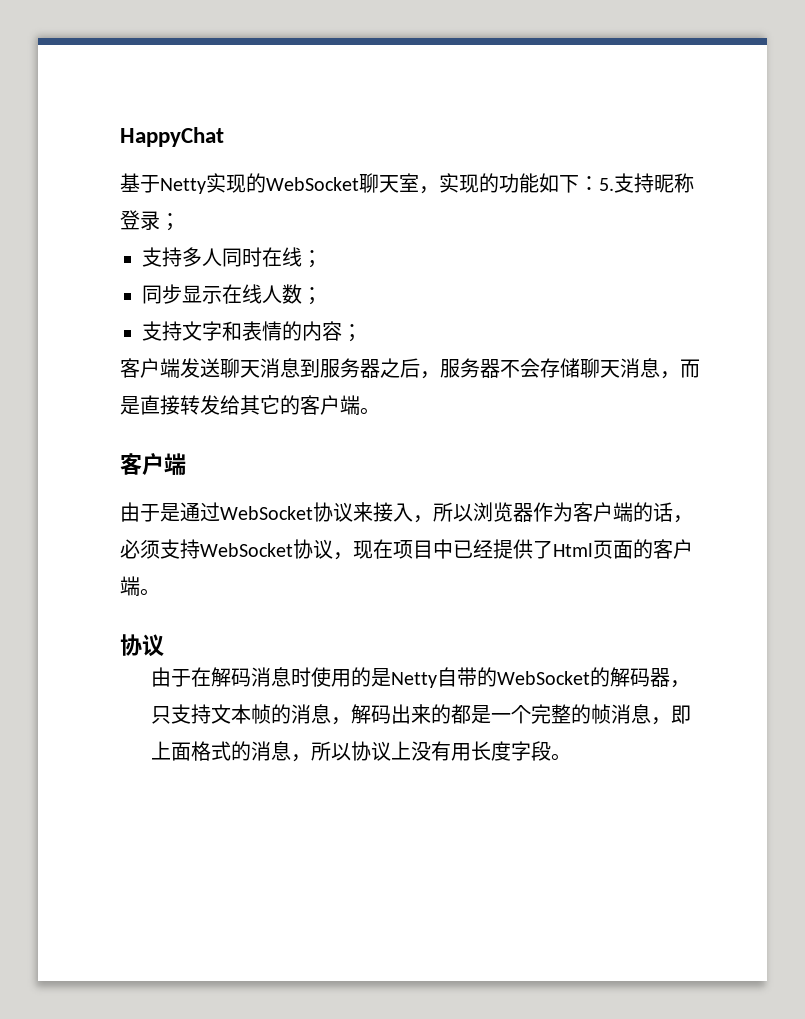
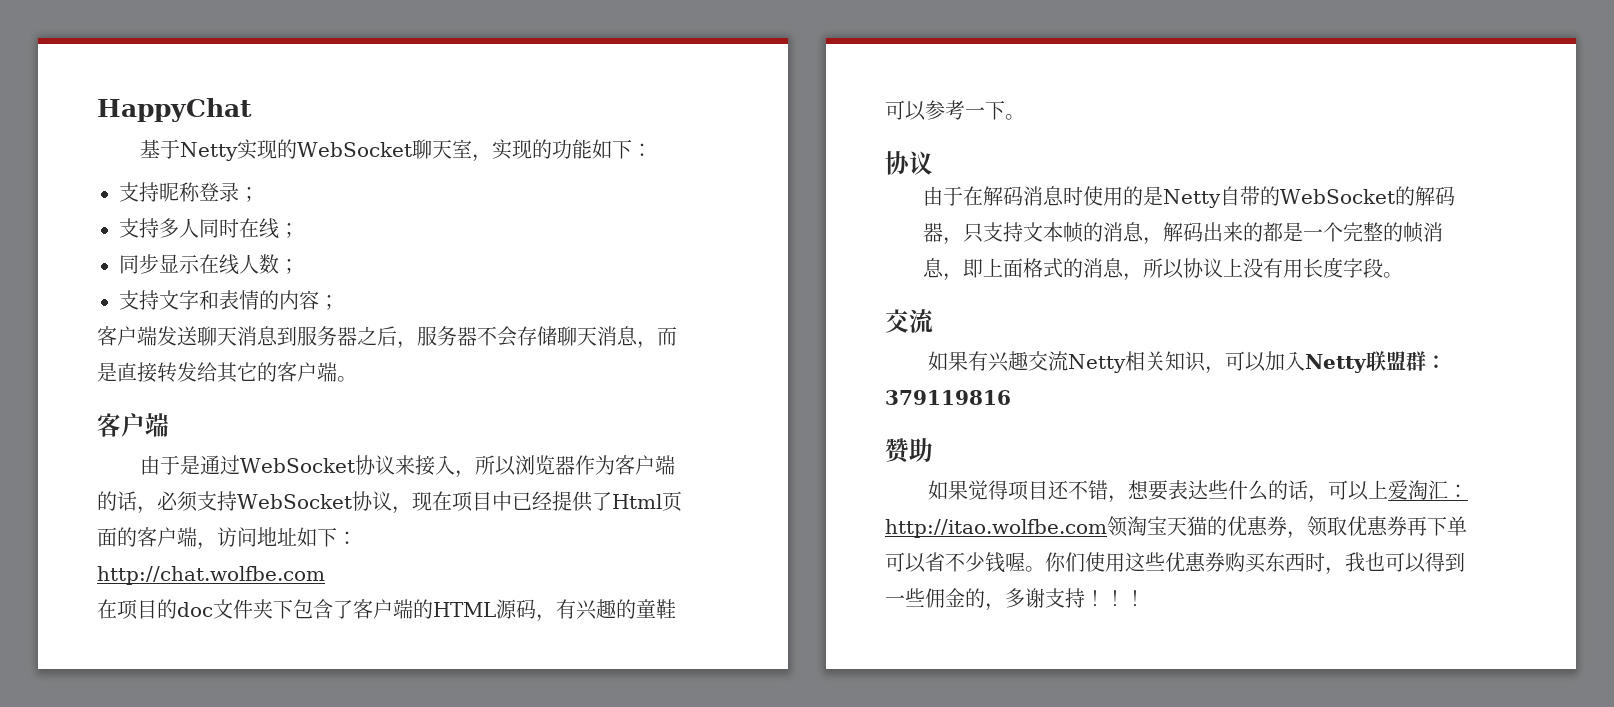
[599,178,614,191] 5. -> (653, 150) //
(140, 586) none -> [197,527,357,550] [97,566,325,585] [97,599,676,622] [885,100,1005,121] ，访问地址如下： // http://chat.wolfbe.com // 在项目的doc文件夹下包含了客户端的HTML源码，有兴趣的童鞋可以参考一下
(572, 757) none -> [885,309,933,333] [928,351,1447,374] [885,390,1011,405] [885,438,933,464] [928,480,1469,503] [885,516,1467,539] [885,552,1465,575] [885,588,1145,611] // 交流 // 如果有兴趣交流Netty相关知识，可以加入Netty联盟群：379119816 // 赞助 // 如果觉得项目还不错，想要表达些什么的话，可以上爱淘汇：http://itao.wolfbe.com领淘宝天猫的优惠券，领取优惠券再下单可以省不少钱喔。你们使用这些优惠券购买东西时，我也可以得到一些佣金的，多谢支持！！！

